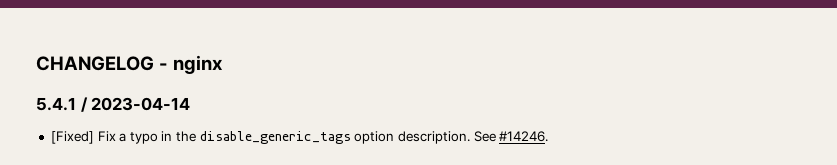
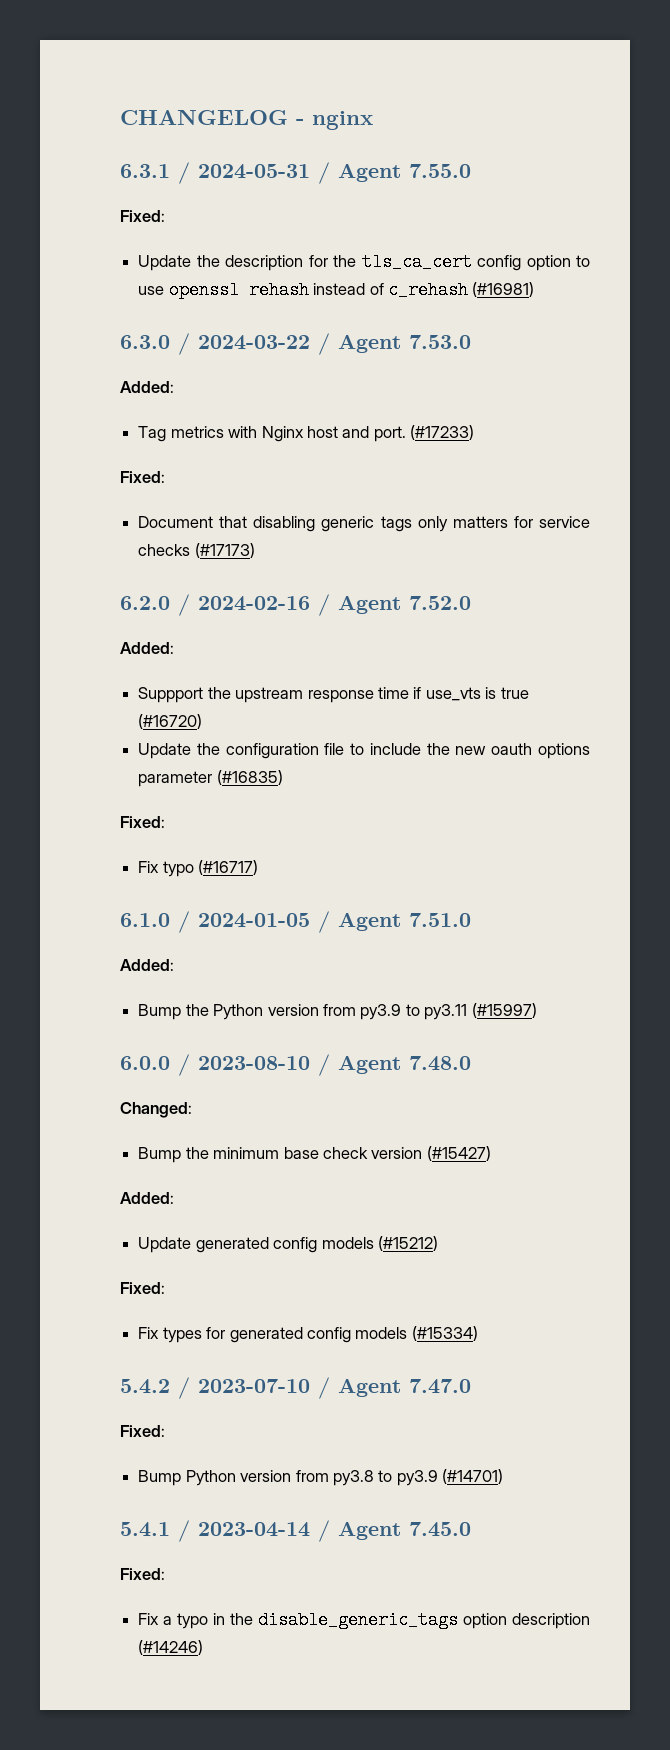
(224, 64) none -> [120,162,471,184] [120,210,165,222] [138,253,590,271] [138,281,535,299] [120,333,471,355] [120,381,174,393] [138,425,475,442] [120,471,165,483] [138,516,590,532] [138,543,255,558] [120,594,471,616] [120,642,174,654] [138,687,529,703] [138,714,203,729] [138,743,591,759] [138,770,283,787] [120,816,165,828] [138,860,259,877] [120,911,471,933] [120,959,174,971] [138,1003,537,1020] [120,1054,471,1076] [120,1102,192,1118] [138,1146,491,1163] [120,1192,174,1204] [138,1236,438,1253] [120,1282,165,1294] [138,1326,478,1343] [120,1377,471,1399] [120,1425,165,1437] [138,1469,504,1486] // 6.3.1 / 2024-05-31 / Agent 7.55.0 // Fixed: // Update the description for the tls_ca_cert config option to use openssl rehash instead of c_rehash (#16981) // 6.3.0 / 2024-03-22 / Agent 7.53.0 // Added: // Tag metrics with Nginx host and port. (#17233) // Fixed: // Document that disabling generic tags only matters for service checks (#17173) // 6.2.0 / 2024-02-16 / Agent 7.52.0 // Added: // Suppport the upstream response time if use_vts is true (#16720) // Update the configuration file to include the new oauth options parameter (#16835) // Fixed: // Fix typo (#16717) // 6.1.0 / 2024-01-05 / Agent 7.51.0 // Added: // Bump the Python version from py3.9 to py3.11 (#15997) // 6.0.0 / 2023-08-10 / Agent 7.48.0 // Changed: // Bump the minimum base check version (#15427) // Added: // Update generated config models (#15212) // Fixed: // Fix types for generated config models (#15334) // 5.4.2 / 2023-07-10 / Agent 7.47.0 // Fixed: // Bump Python version from py3.8 to py3.9 (#14701)
[50,131,94,144] // [Fixed] -> [318,1520,471,1542] [120,1568,165,1580] / Agent 7.45.0 // Fixed: //
[398,131,549,144] description. See #14246. -> [512,1613,590,1629] [138,1640,204,1655] description (#14246)

